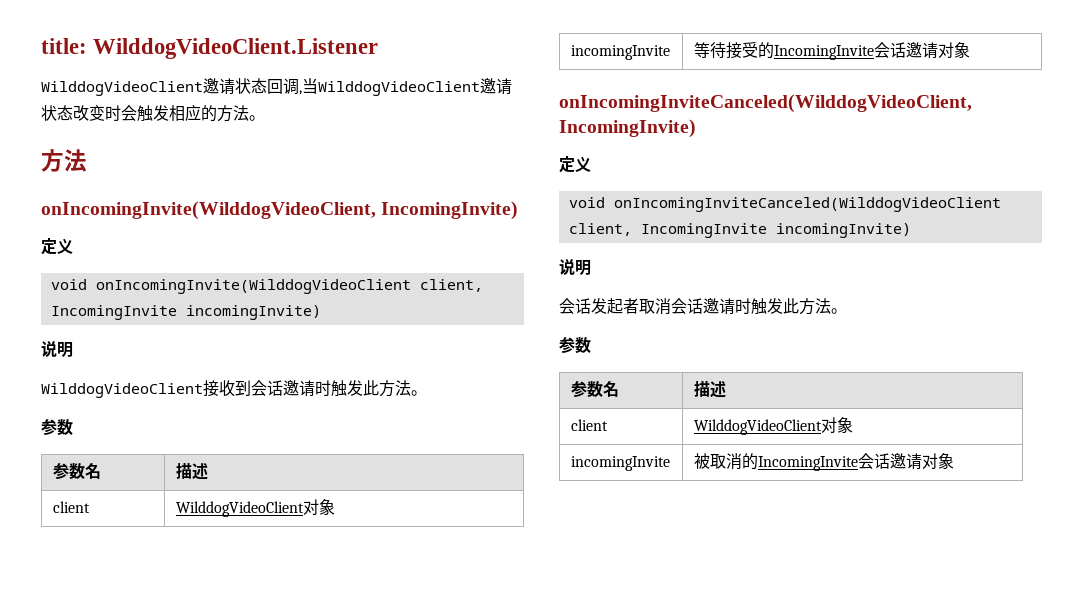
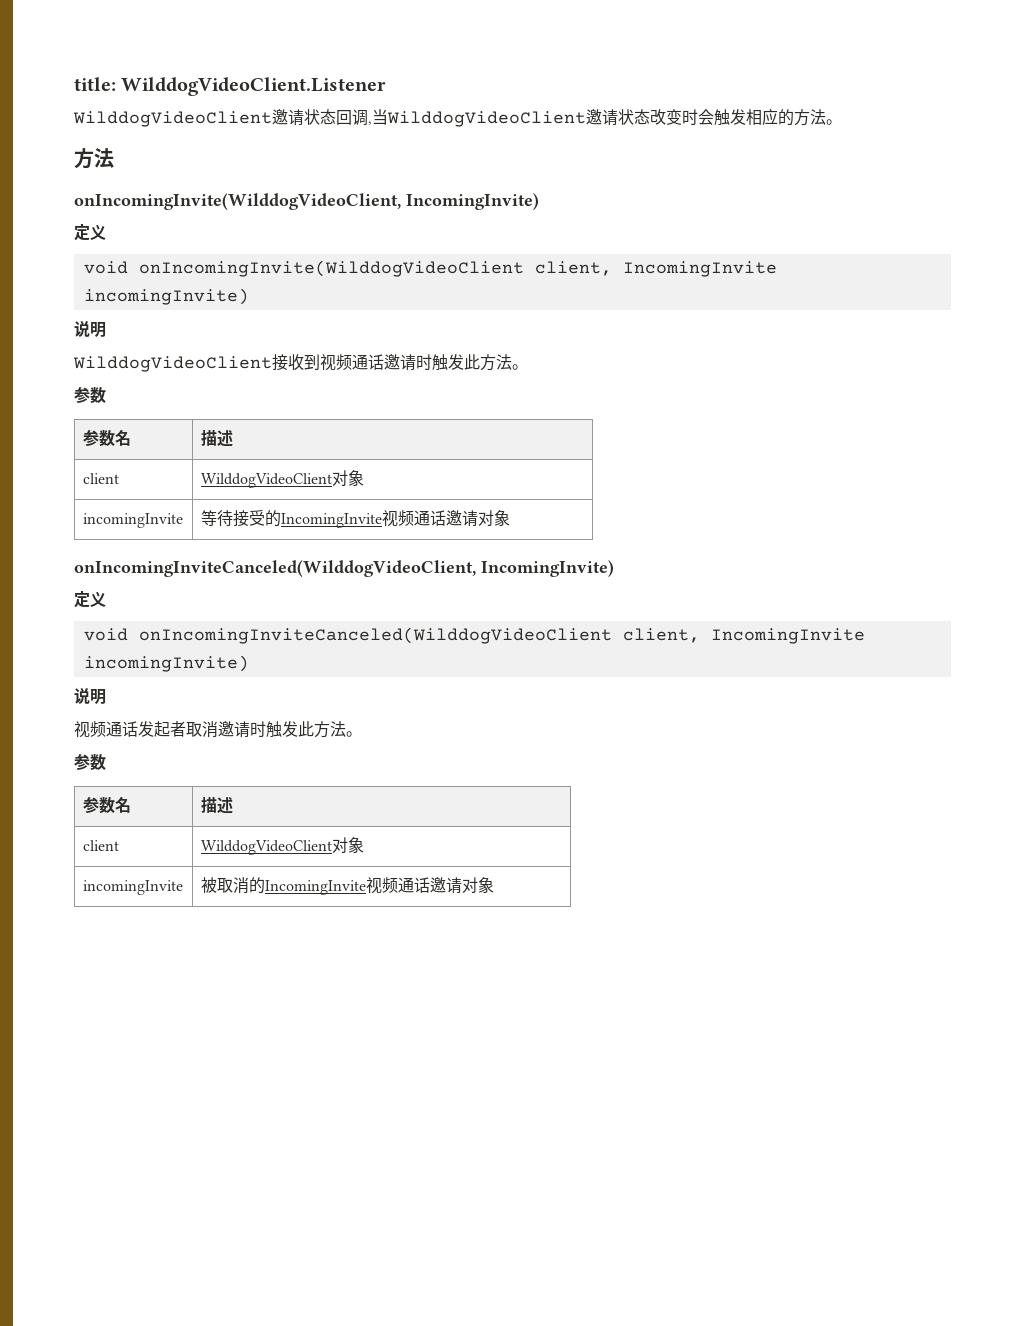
[251,380,267,396] 会 -> [320,354,368,371] 视频通
[873,42,890,58] 会 -> [381,510,430,527] 视频通
[559,298,575,314] 会 -> [74,721,122,738] 视频通
[671,298,703,314] 会话 -> (218, 729) none
[857,453,874,469] 会 -> [365,877,414,894] 视频通

